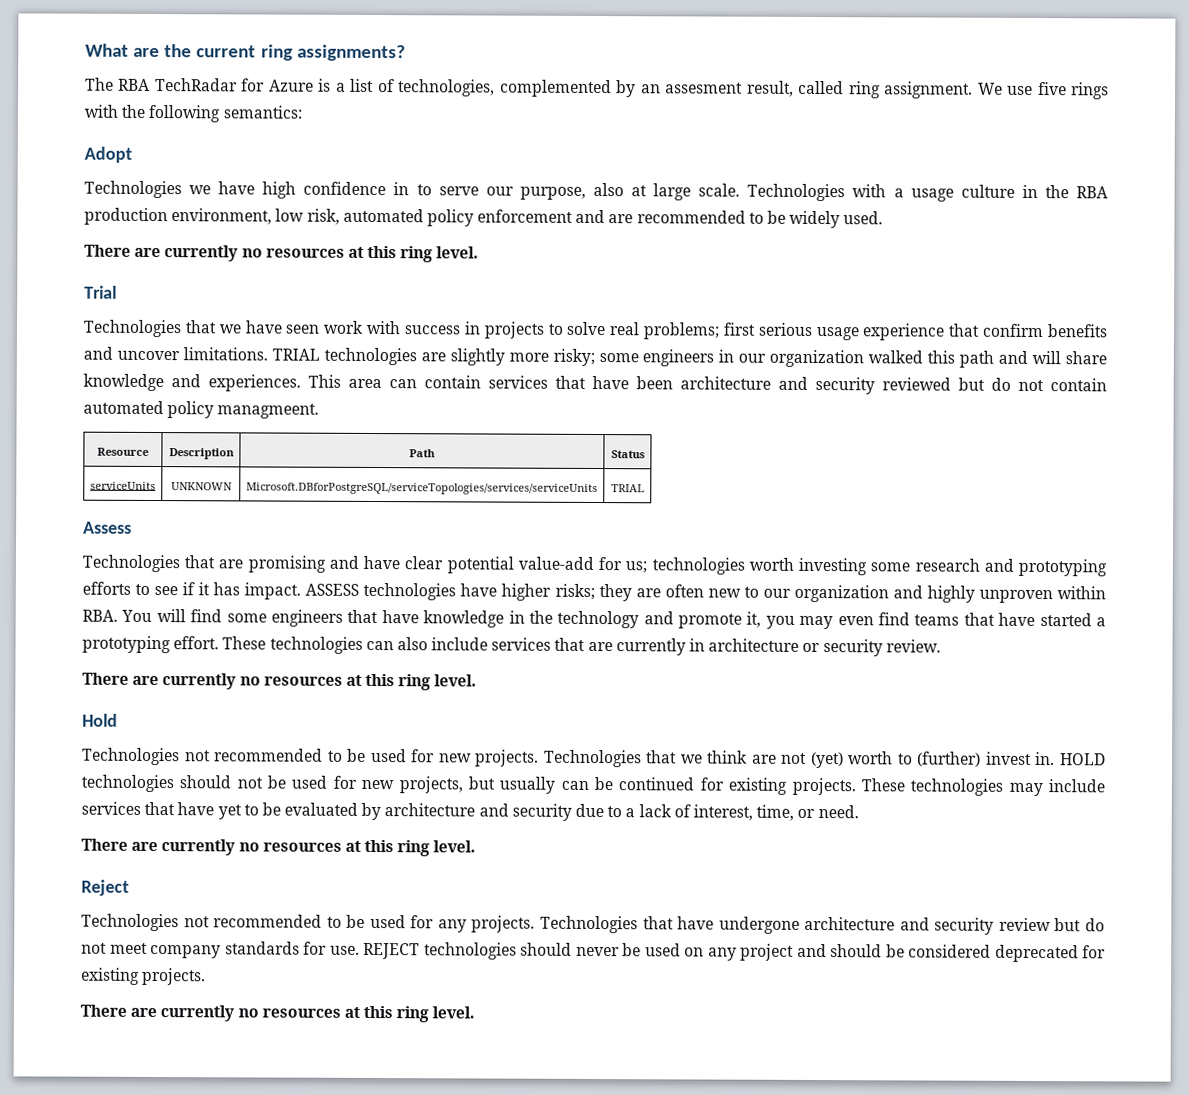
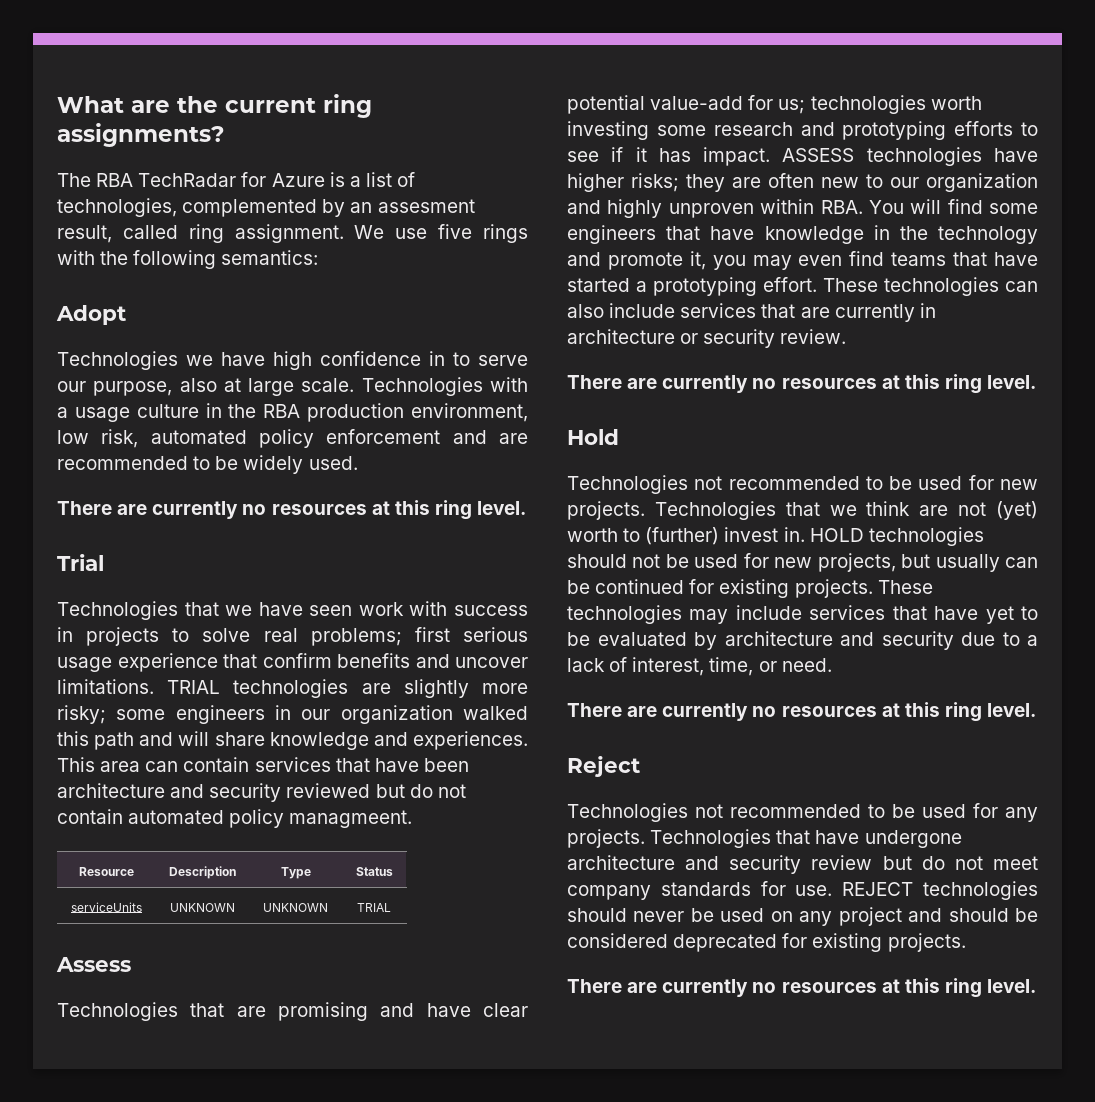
[409,449,436,458] Path -> [280,867,311,879] Type
[246,482,598,496] Microsoft.DBforPostgreSQL/serviceTopologies/services/serviceUnits -> [263,903,328,912] UNKNOWN

